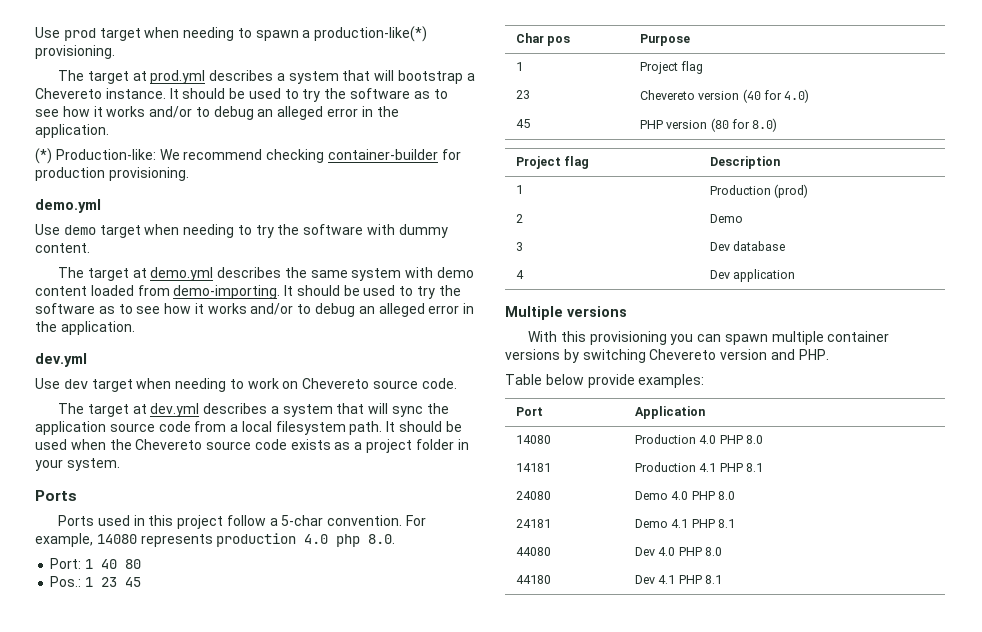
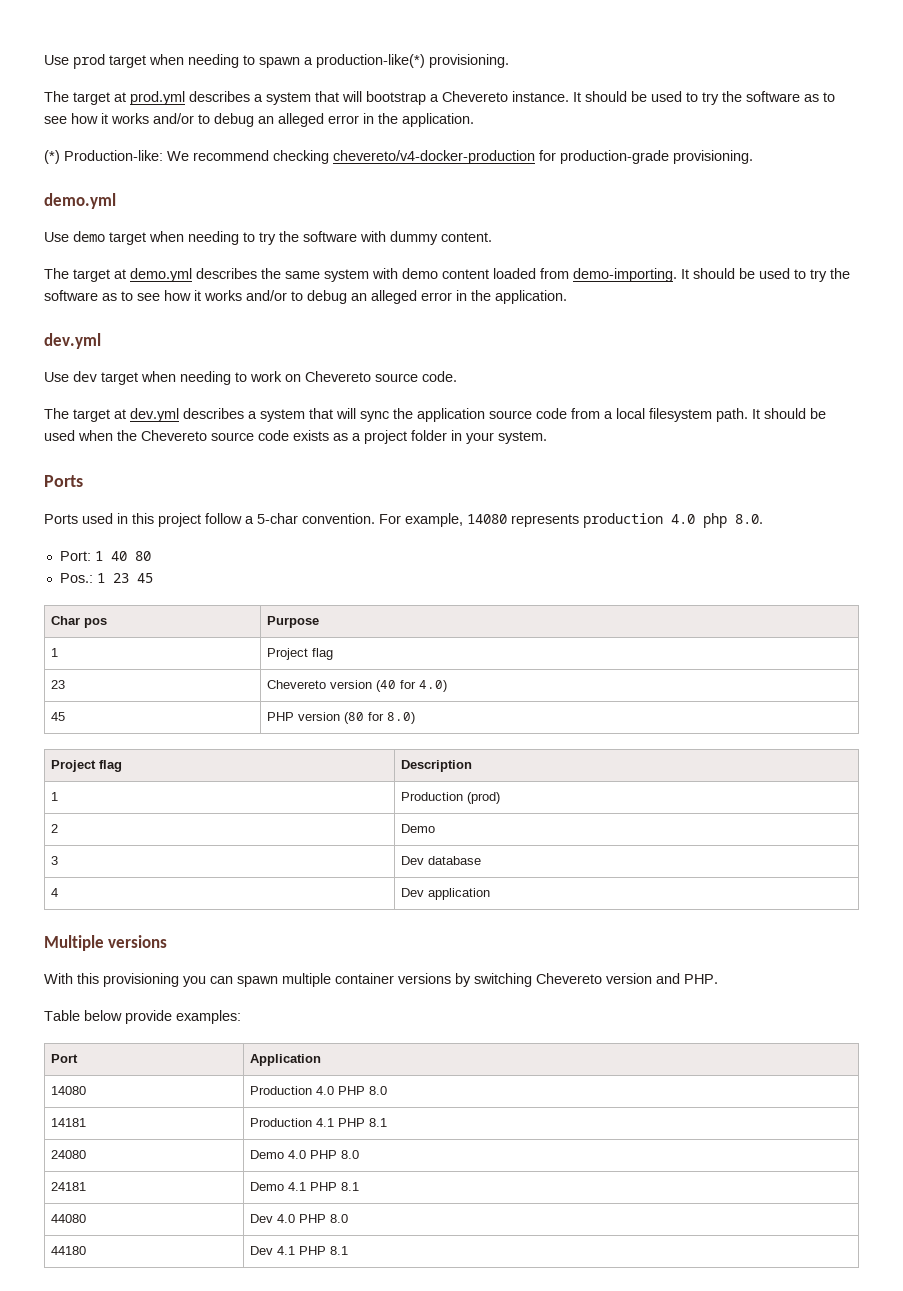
[327,149,461,160] [35,167,105,181] container-builder for production -> [333,150,669,164] chevereto/v4-docker-production for production-grade

